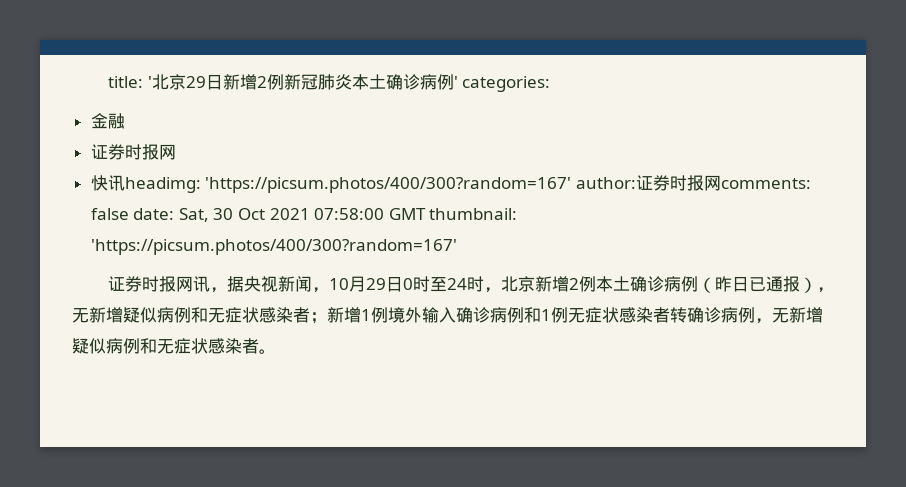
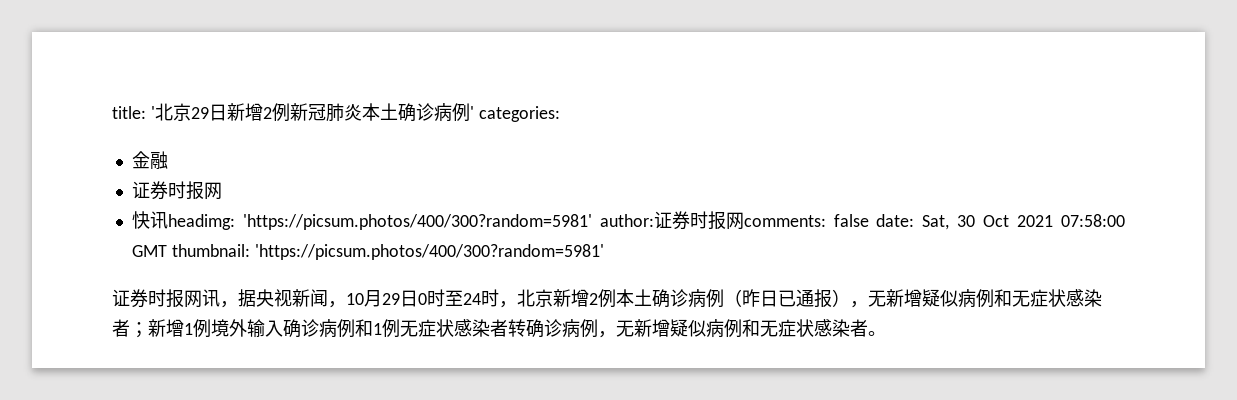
[205,177,572,193] 'https://picsum.photos/400/300?random=167' -> [242,214,592,230] 'https://picsum.photos/400/300?random=5981'
[90,239,457,255] 'https://picsum.photos/400/300?random=167' -> [254,244,604,260] 'https://picsum.photos/400/300?random=5981'

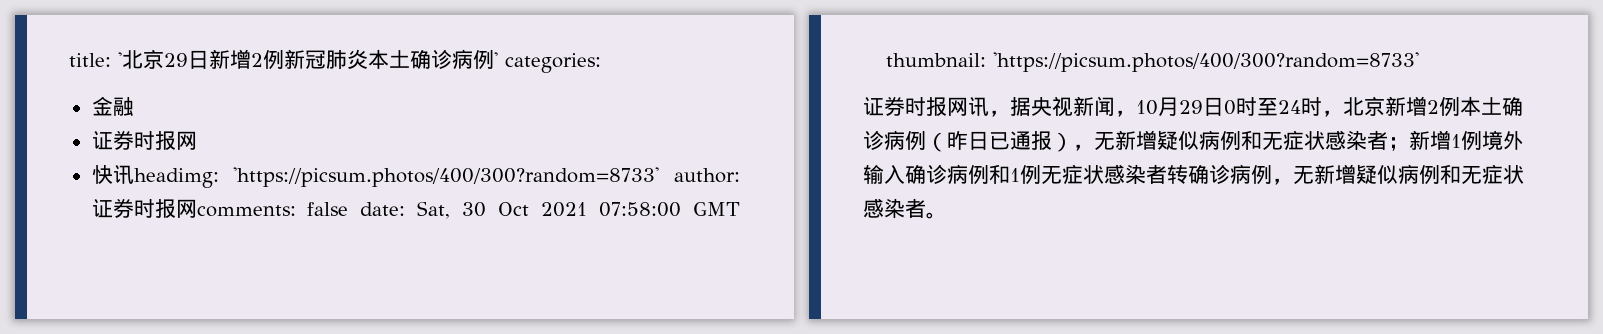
[242,214,592,230] 'https://picsum.photos/400/300?random=5981' -> [233,167,660,187] 'https://picsum.photos/400/300?random=8733'
[254,244,604,260] 'https://picsum.photos/400/300?random=5981' -> [992,52,1419,72] 'https://picsum.photos/400/300?random=8733'

